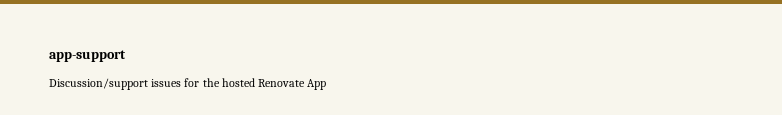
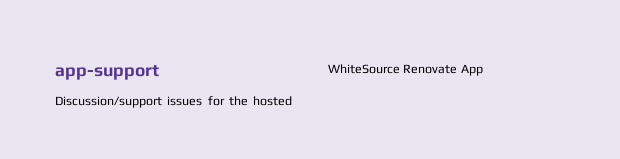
(255, 82) none -> [328,64,400,74] WhiteSource

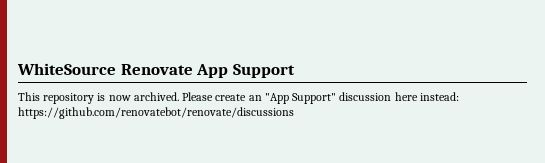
[55,65,159,80] [55,96,292,108] [328,64,483,76] app-support // Discussion/support issues for the hosted WhiteSource Renovate App -> [17,63,295,78] [18,92,459,104] [18,107,294,119] WhiteSource Renovate App Support // This repository is now archived. Please create an "App Support" discussion here instead: https://github.com/renovatebot/renovate/discussions

